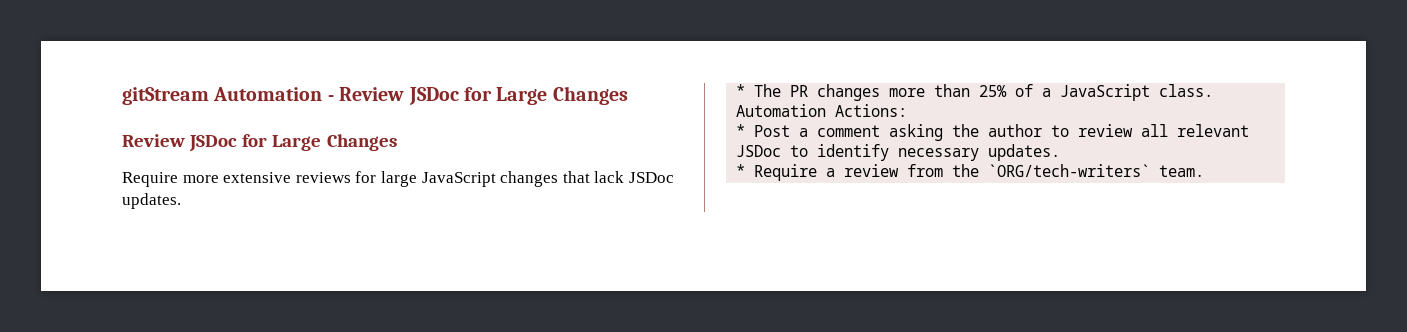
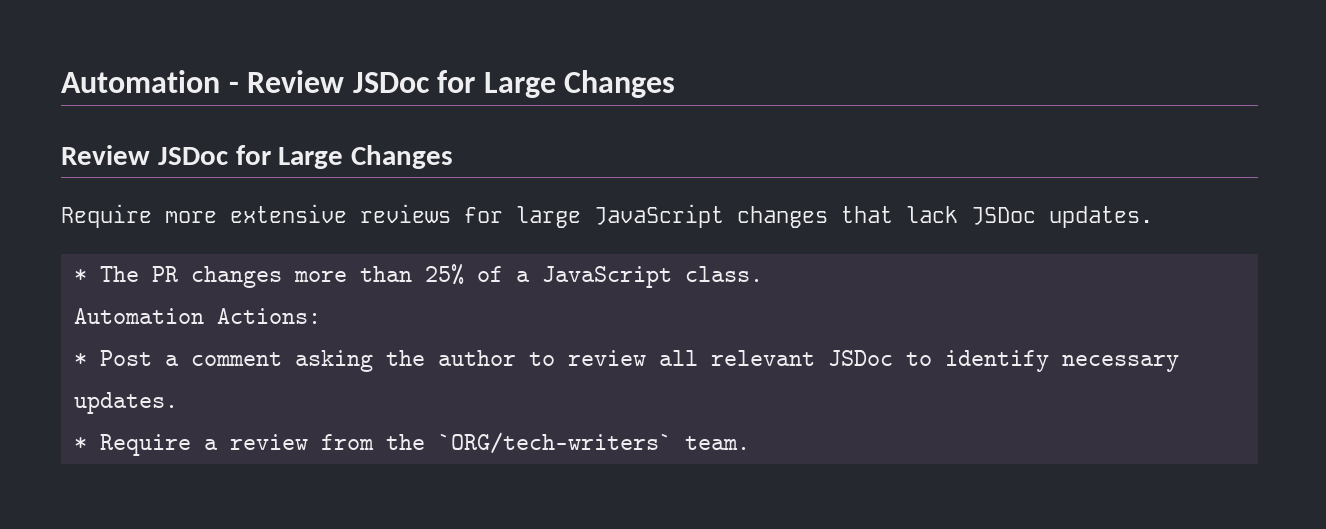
[122,87,209,105] gitStream -> (61, 81) none

